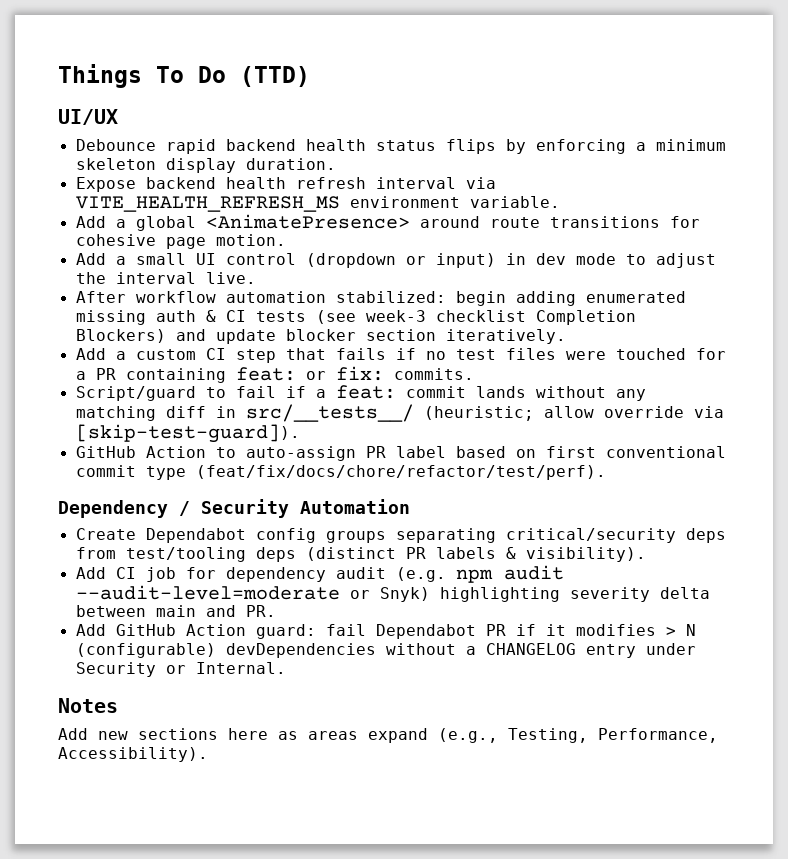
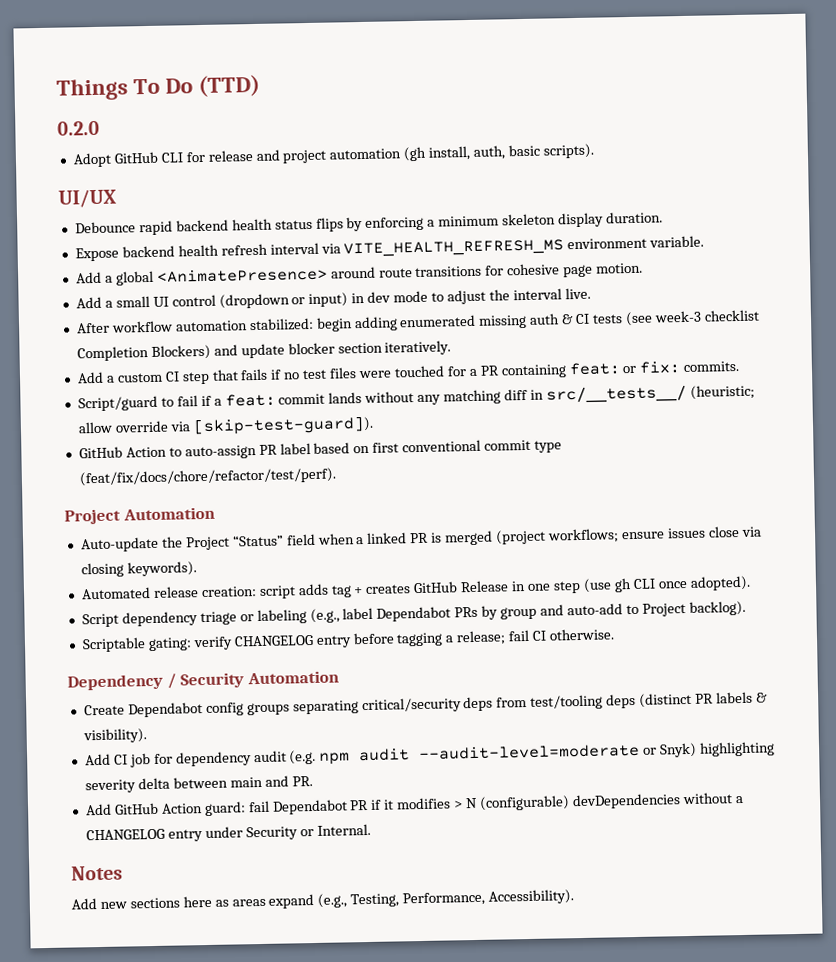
(310, 76) none -> [57,120,100,136] [72,143,594,168] // 0.2.0 // Adopt GitHub CLI for release and project automation (gh install, auth, basic scripts).
(606, 472) none -> [64,506,215,525] [80,526,762,553] [80,561,197,578] [80,575,751,600] [81,600,746,628] [81,628,615,653] // Project Automation // Auto-update the Project “Status” field when a linked PR is merged (project workflows; ensure issues close via closing keywords). // Automated release creation: script adds tag + creates GitHub Release in one step (use gh CLI once adopted). // Script dependency triage or labeling (e.g., label Dependabot PRs by group and auto-add to Project backlog). // Scriptable gating: verify CHANGELOG entry before tagging a release; fail CI otherwise.

